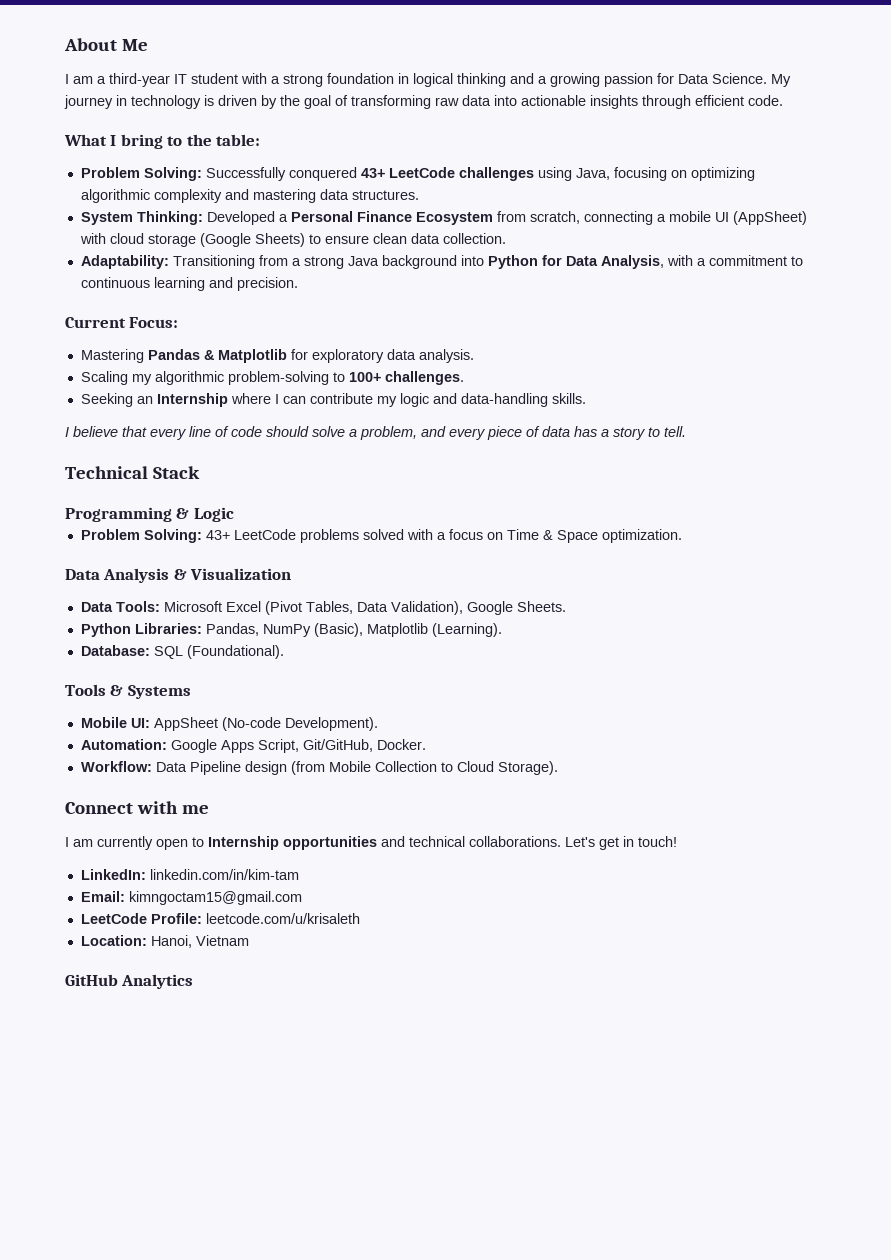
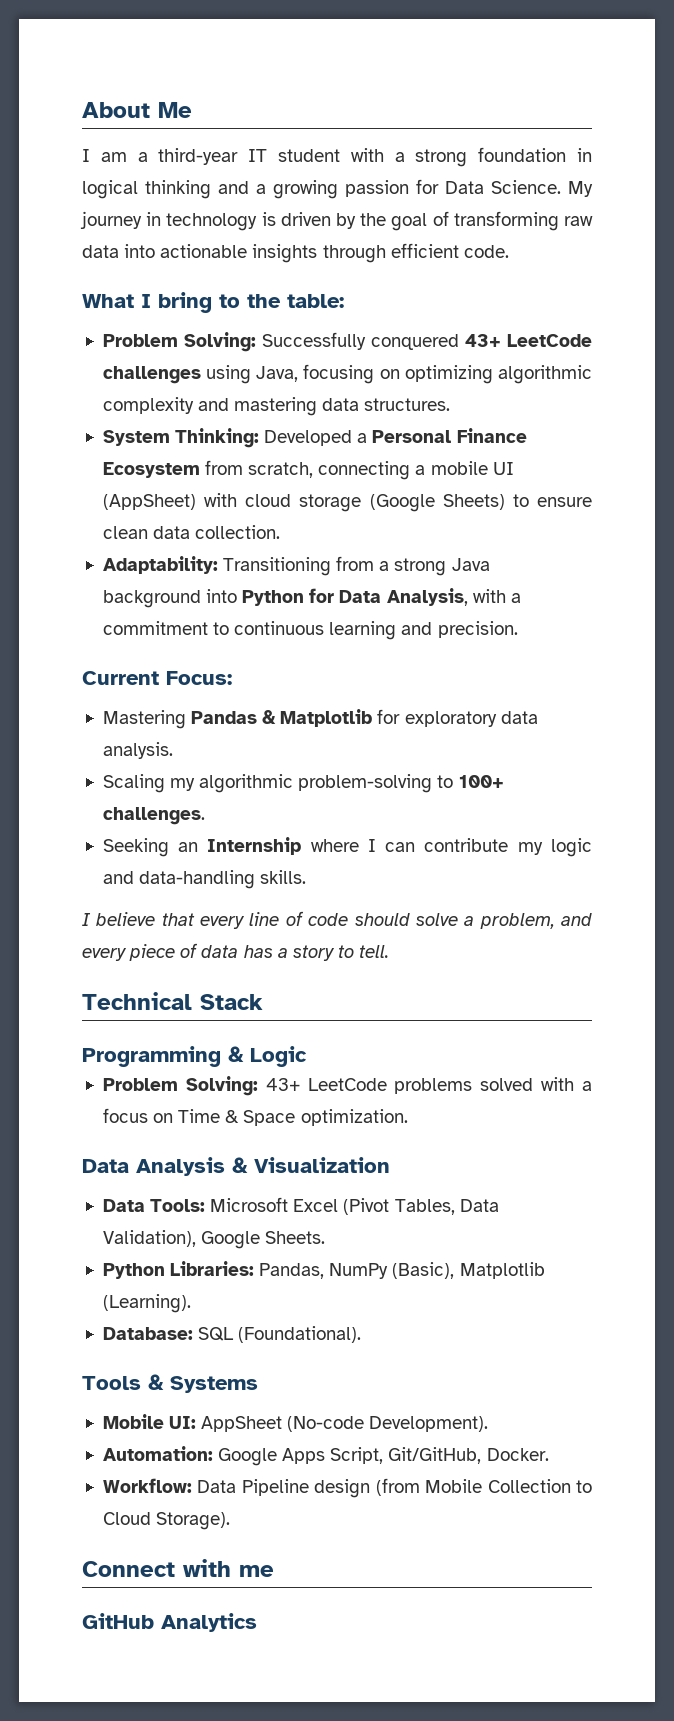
[65,836,677,850] [80,869,299,880] [80,891,302,905] [80,913,360,924] [80,935,249,948] // I am currently open to Internship opportunities and technical collaborations. Let's get in touch! // LinkedIn: linkedin.com/in/kim-tam // Email: kimngoctam15@gmail.com // LeetCode Profile: leetcode.com/u/krisaleth // Location: Hanoi, Vietnam -> (274, 1571) none

